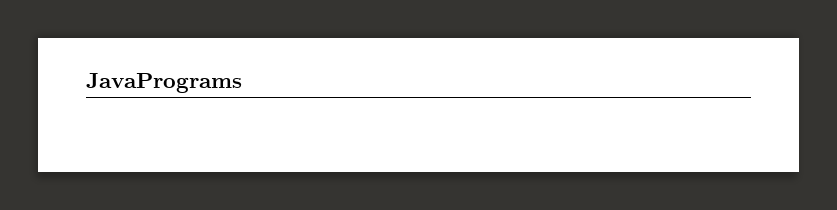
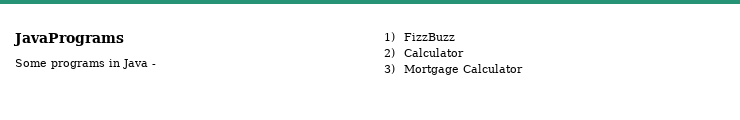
(242, 83) none -> [15,59,156,69] [384,32,456,42] [384,48,465,58] [384,64,524,75] // Some programs in Java - // 1) FizzBuzz // 2) Calculator // 3) Mortgage Calculator

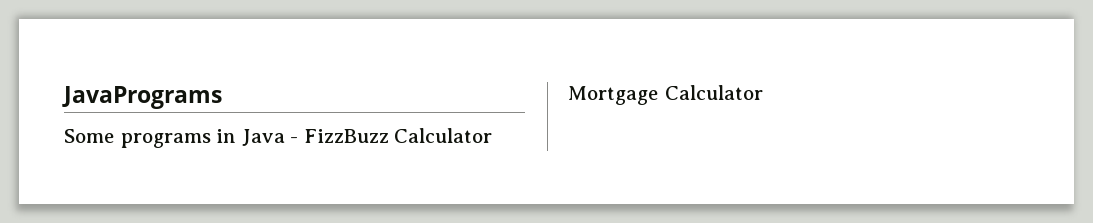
[384,32,395,42] // 1) -> (299, 140) none
[384,48,465,58] [384,64,395,74] // 2) Calculator // 3) -> [394,128,493,143] Calculator

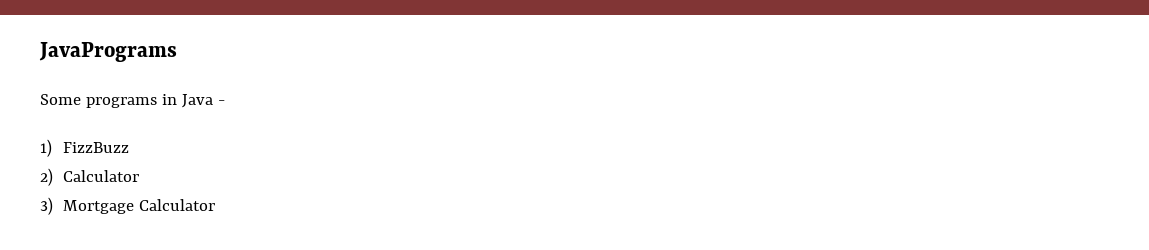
(299, 140) none -> [40,139,52,157] // 1)
[394,128,493,143] Calculator -> [40,168,139,186] [40,197,53,215] // 2) Calculator // 3)

